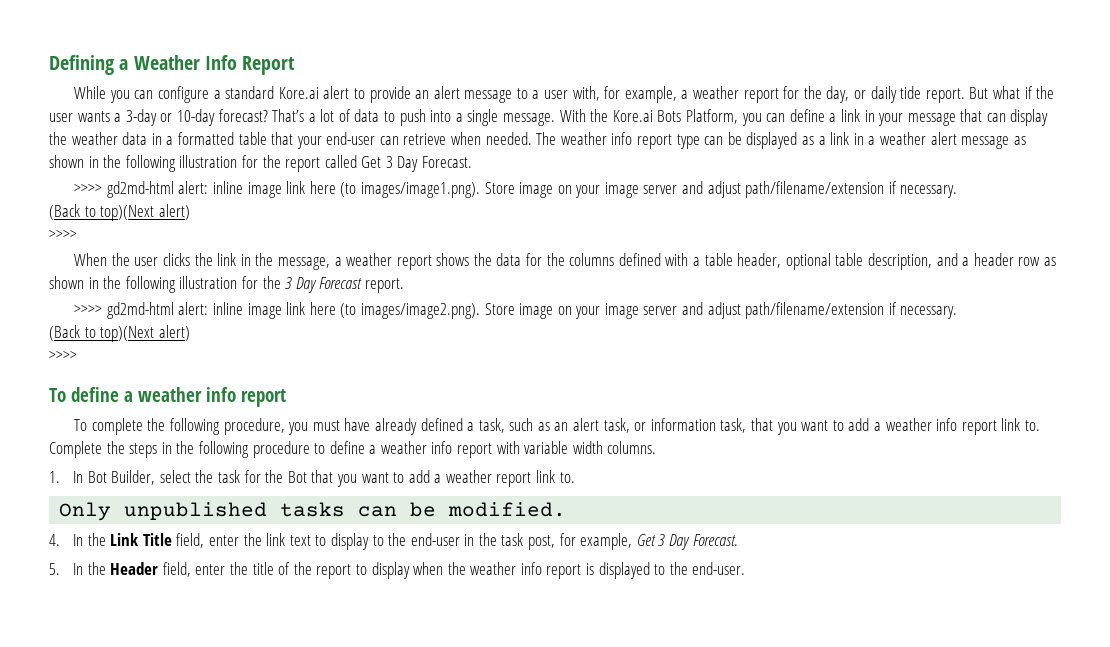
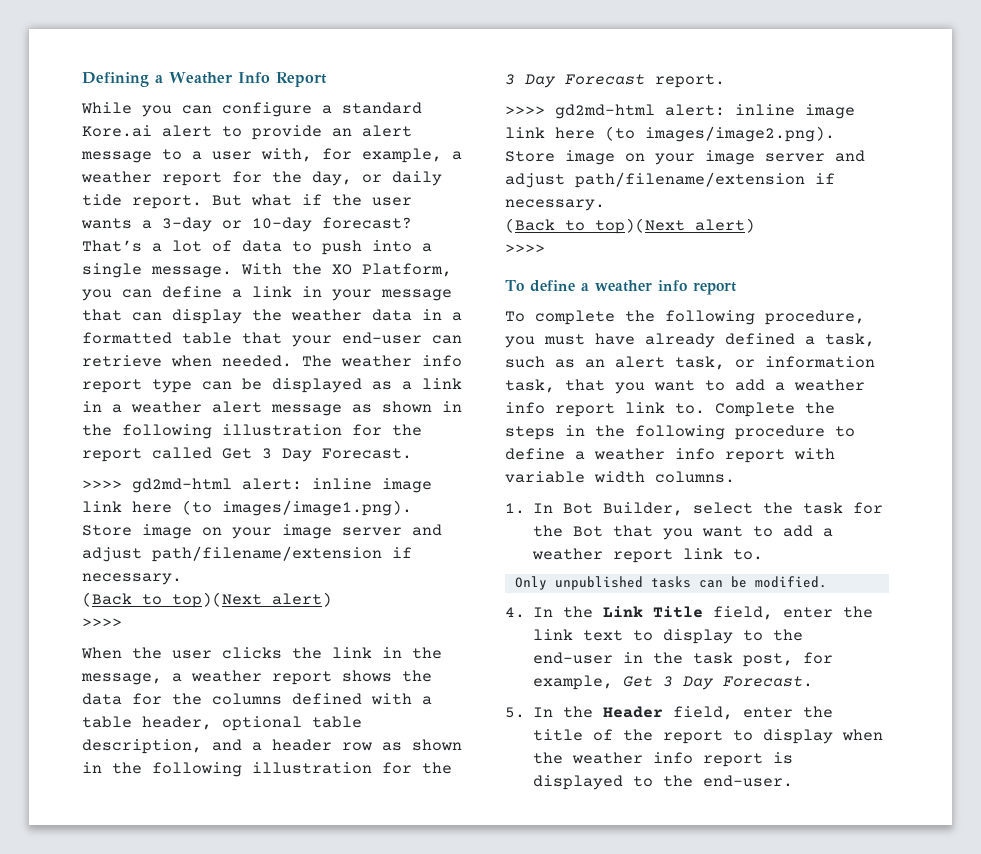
[612,110,682,122] Kore.ai Bots -> [332,264,352,275] XO

